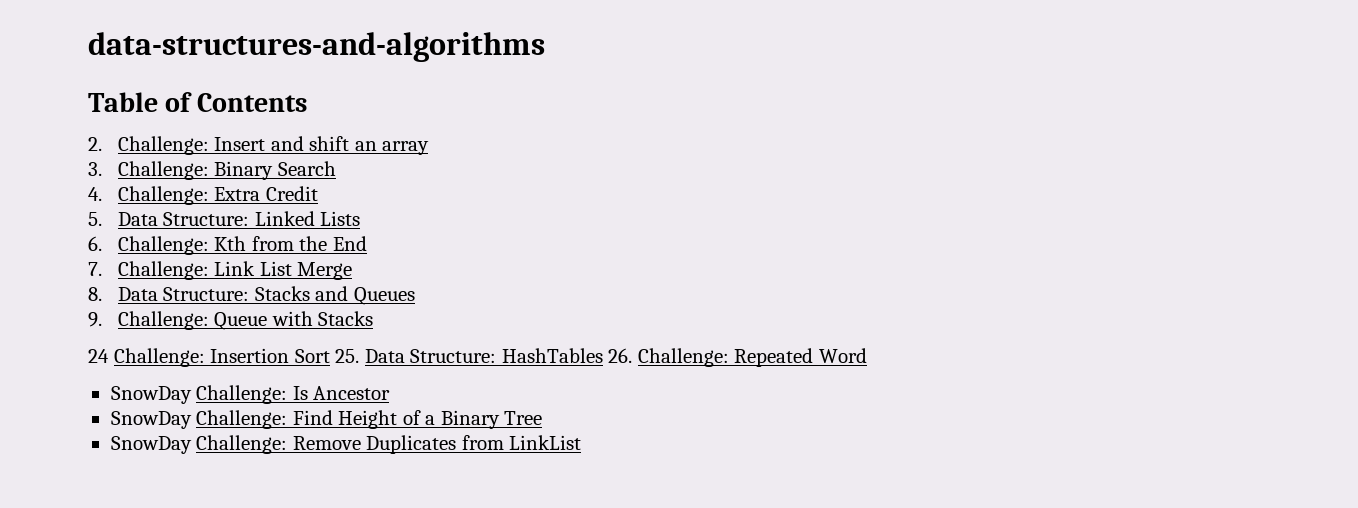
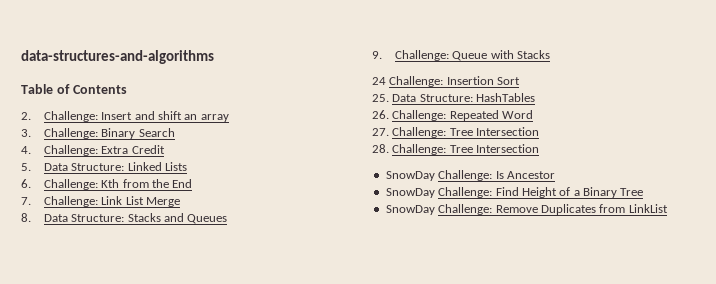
(330, 356) none -> (521, 81) //
(603, 355) none -> (536, 97) //
(867, 355) none -> [372,127,540,138] [372,144,540,155] // 27. Challenge: Tree Intersection // 28. Challenge: Tree Intersection

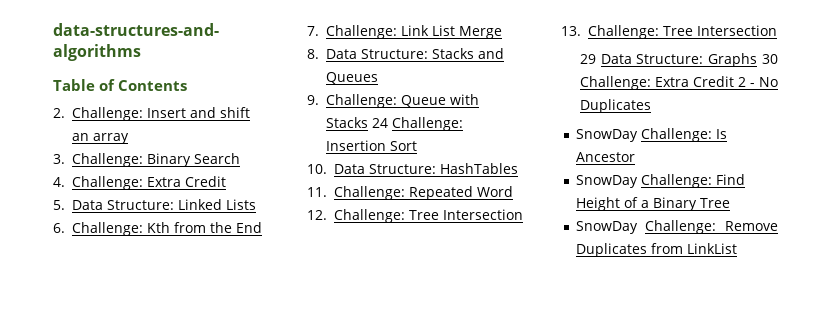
(550, 54) // -> (368, 122) none
[372,94,389,102] 25. -> [307,164,327,174] 10.
[372,110,389,119] 26. -> [307,187,327,197] 11.
[372,127,540,138] [372,144,540,155] 27. Challenge: Tree Intersection // 28. Challenge: Tree Intersection -> [307,209,523,223] [561,25,777,39] [579,53,778,67] [579,76,778,90] [579,99,651,113] 12. Challenge: Tree Intersection // 13. Challenge: Tree Intersection // 29 Data Structure: Graphs 30 Challenge: Extra Credit 2 - No Duplicates

